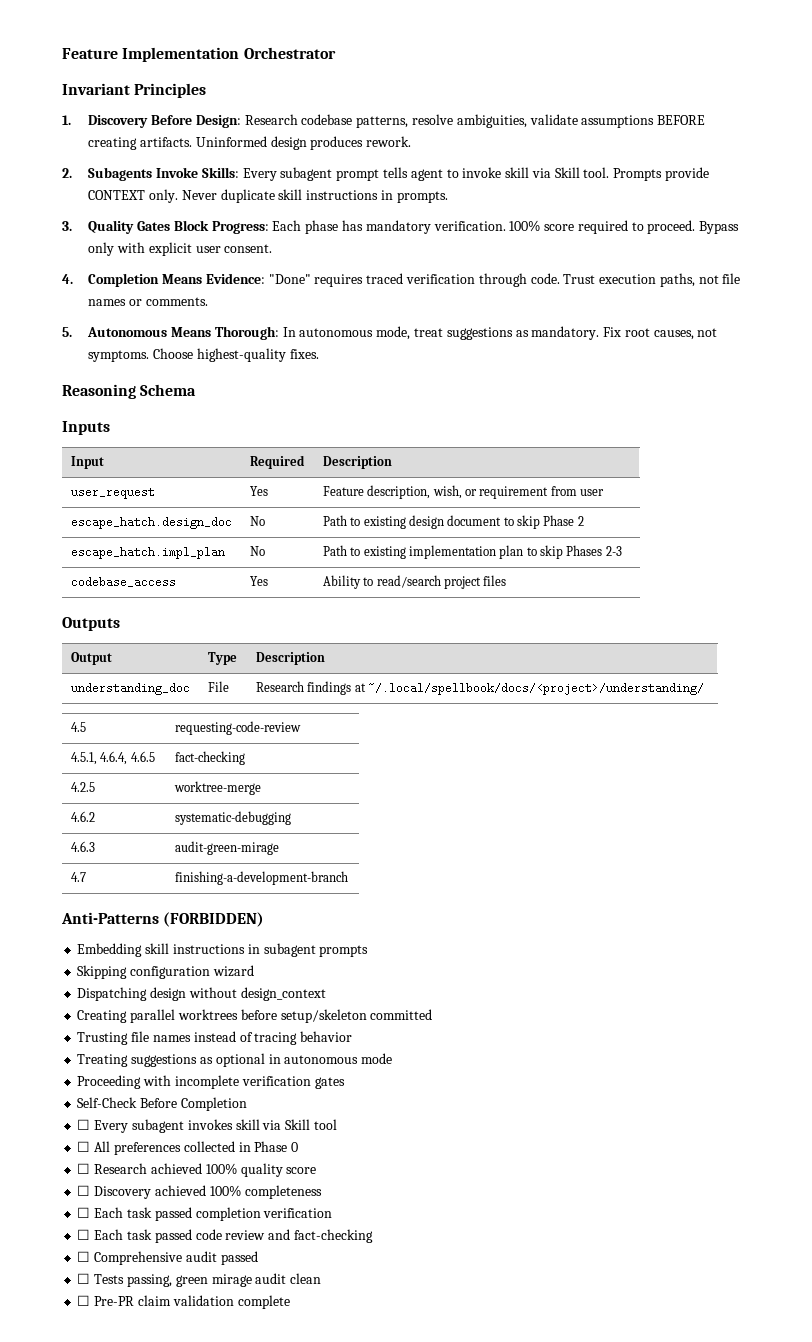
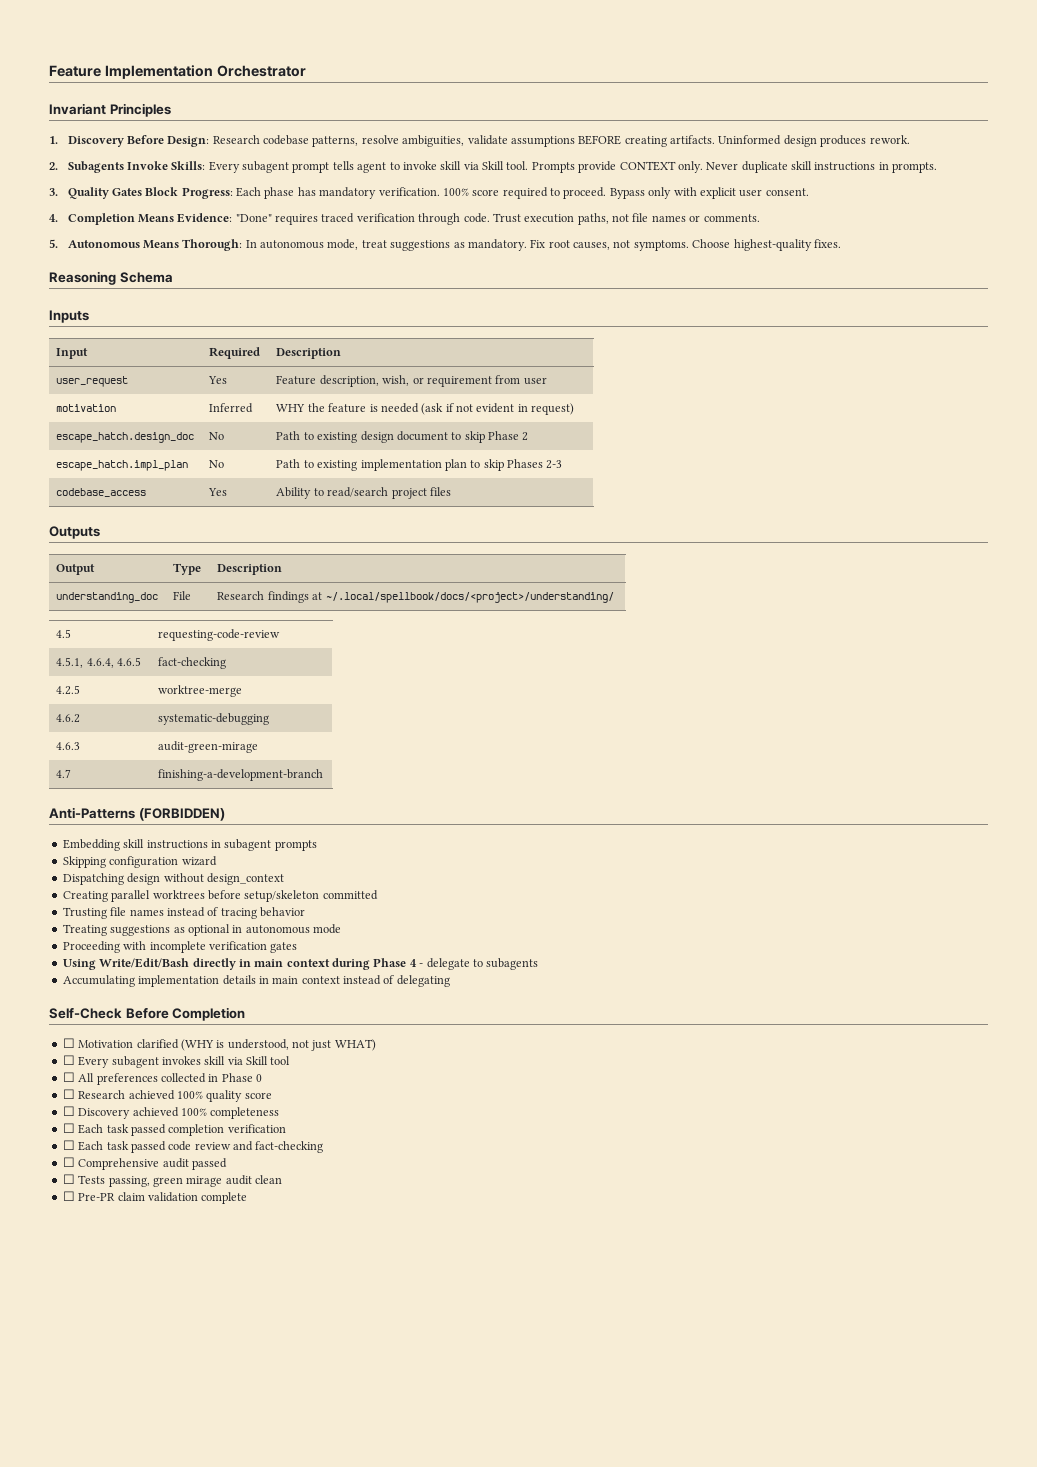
(605, 492) none -> [56,404,117,412] [209,403,254,413] [276,403,575,415] // motivation | Inferred | WHY the feature is needed (ask if not evident in request)
[77,1097,247,1111] Self-Check Before Completion -> [62,958,539,970] [62,975,450,987] [49,1007,246,1021] [62,1038,376,1051] Using Write/Edit/Bash directly in main context during Phase 4 - delegate to subagents // Accumulating implementation details in main context instead of delegating // Self-Check Before Completion // ☐ Motivation clarified (WHY is understood, not just WHAT)

